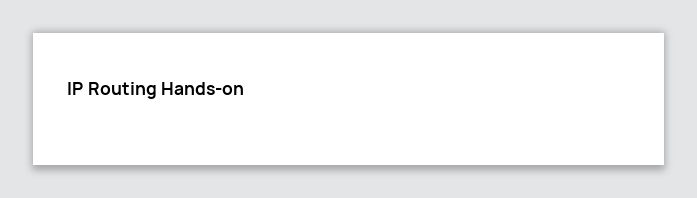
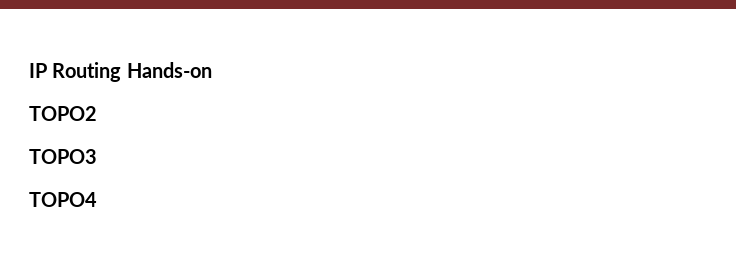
(245, 88) none -> [29,106,97,121] [29,149,97,164] [29,192,97,207] // TOPO2 // TOPO3 // TOPO4

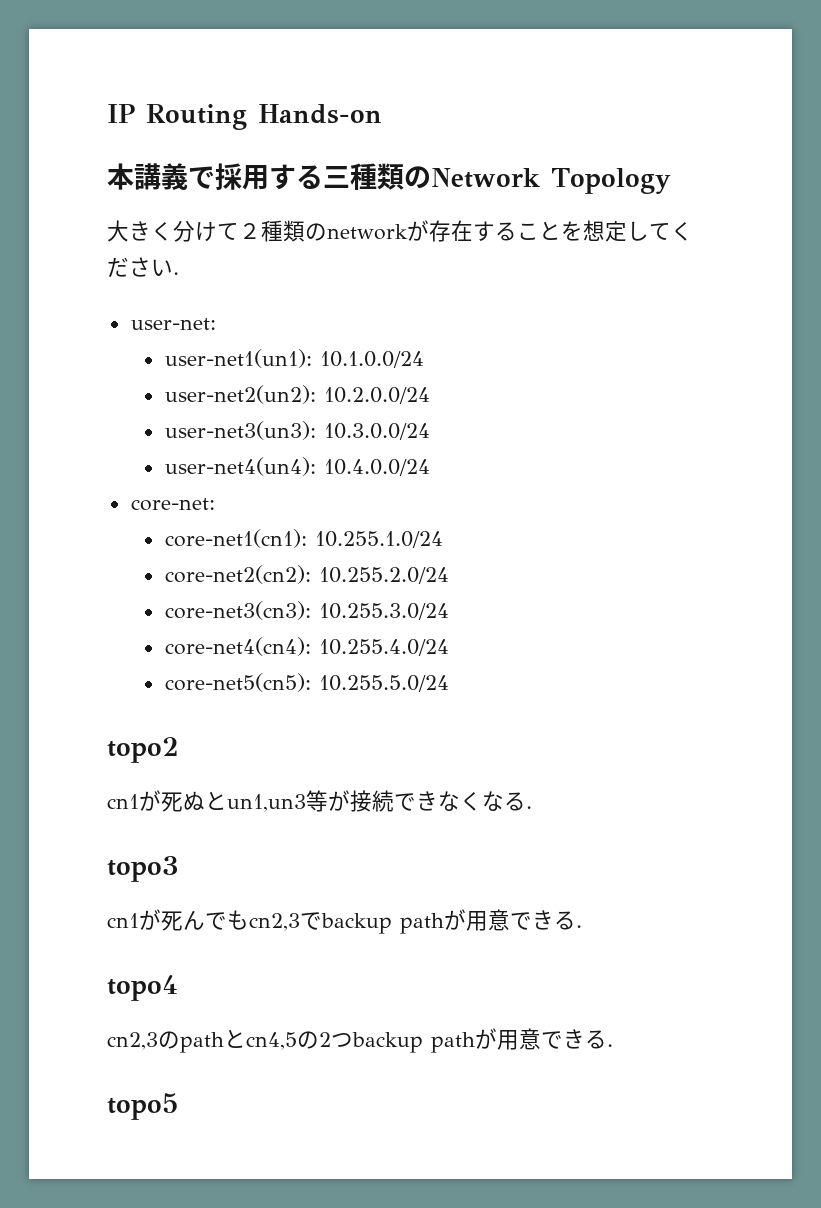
[29,106,97,121] [29,149,97,164] [29,192,97,207] TOPO2 // TOPO3 // TOPO4 -> [107,163,671,194] [107,220,693,242] [107,257,179,277] [130,318,216,330] [164,349,424,368] [164,385,430,404] [164,421,430,440] [164,457,430,476] [130,498,215,511] [164,529,443,548] [164,565,449,584] [164,601,449,620] [164,637,449,656] [164,673,449,692] [107,737,179,763] [107,790,532,812] [107,856,179,882] [107,909,582,934] [107,975,178,1001] [107,1028,613,1053] [107,1093,178,1120] 本講義で採用する三種類のNetwork Topology // 大きく分けて２種類のnetworkが存在することを想定してください. // user-net: // user-net1(un1): 10.1.0.0/24 // user-net2(un2): 10.2.0.0/24 // user-net3(un3): 10.3.0.0/24 // user-net4(un4): 10.4.0.0/24 // core-net: // core-net1(cn1): 10.255.1.0/24 // core-net2(cn2): 10.255.2.0/24 // core-net3(cn3): 10.255.3.0/24 // core-net4(cn4): 10.255.4.0/24 // core-net5(cn5): 10.255.5.0/24 // topo2 // cn1が死ぬとun1,un3等が接続できなくなる. // topo3 // cn1が死んでもcn2,3でbackup pathが用意できる. // topo4 // cn2,3のpathとcn4,5の2つbackup pathが用意できる. // topo5

